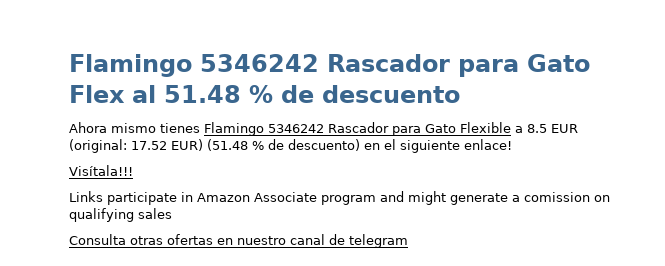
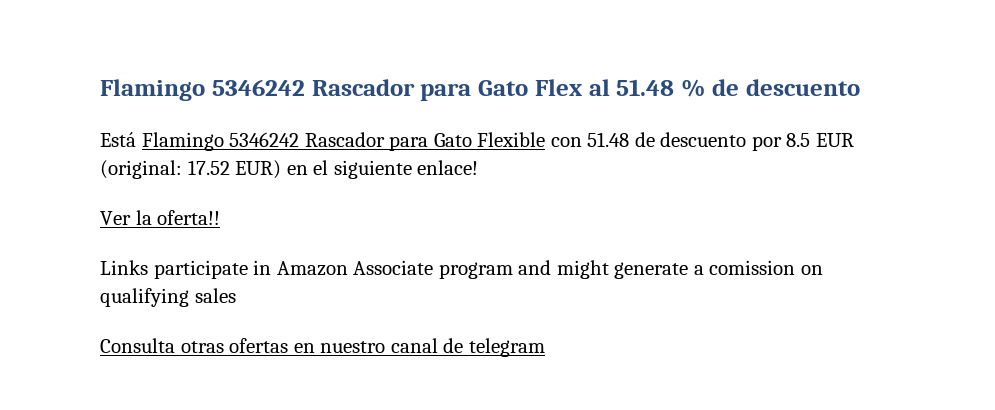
[69,122,200,133] Ahora mismo tienes -> [100,132,136,147] Está
[515,126,523,133] a -> [550,132,782,151] con 51.48 de descuento por
[207,139,360,151] (51.48 % de descuento) -> (282, 169) none
[69,165,133,176] Visítala!!! -> [100,210,221,225] Ver la oferta!!

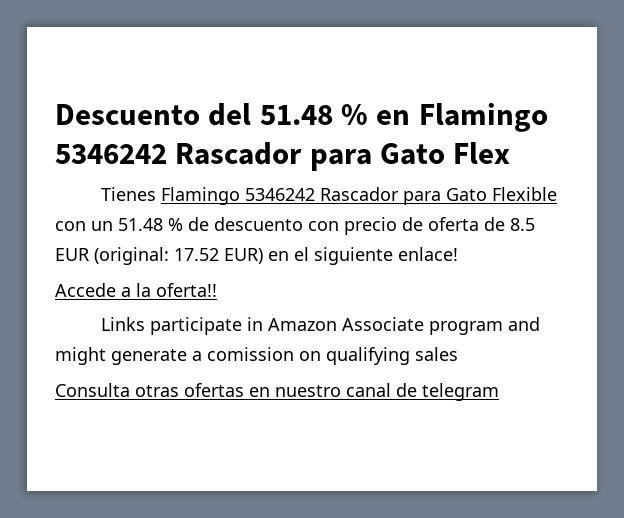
(100, 90) none -> [55,103,411,126] Descuento del 51.48 % en
[588,79,860,97] [100,132,136,147] al 51.48 % de descuento // Está -> [101,187,157,201] // Tienes
[587,132,782,151] 51.48 de descuento por -> [91,217,505,235] un 51.48 % de descuento con precio de oferta de
[100,211,131,225] Ver -> [55,283,131,297] Accede a

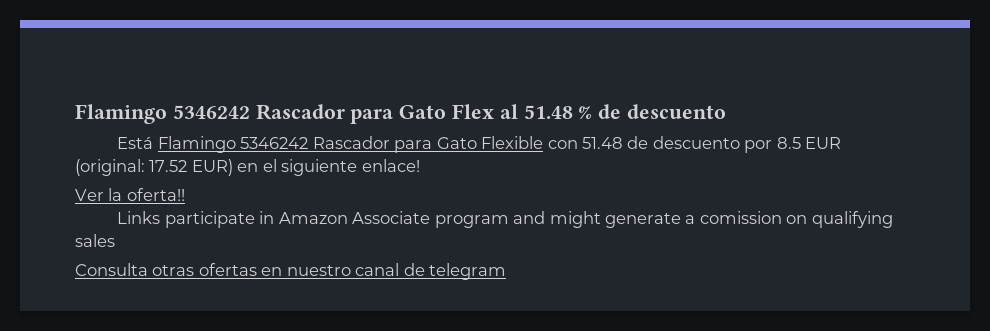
[55,103,411,126] Descuento del 51.48 % en -> (75, 114) none
[101,187,157,201] // Tienes -> [499,104,727,119] [117,136,154,149] al 51.48 % de descuento // Está
[91,217,505,235] un 51.48 % de descuento con precio de oferta de -> [581,136,773,153] 51.48 de descuento por
[55,283,131,297] Accede a -> [75,189,104,201] Ver

